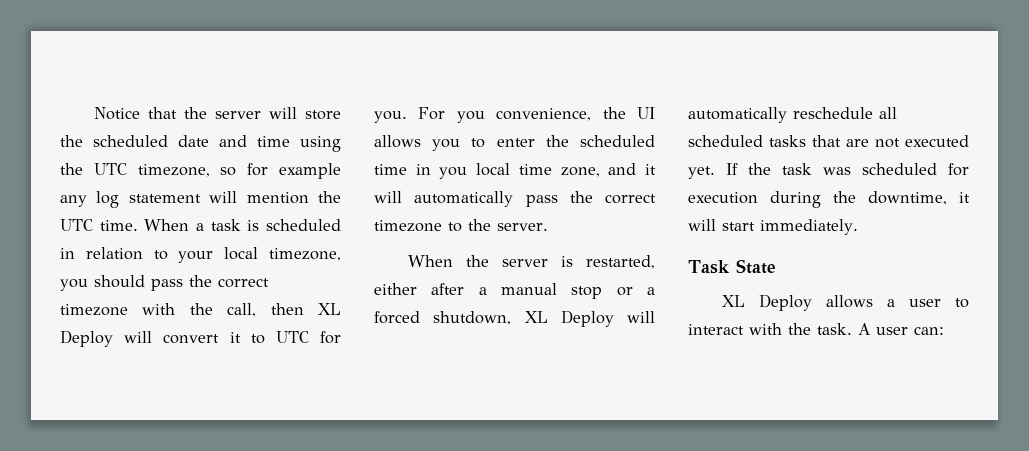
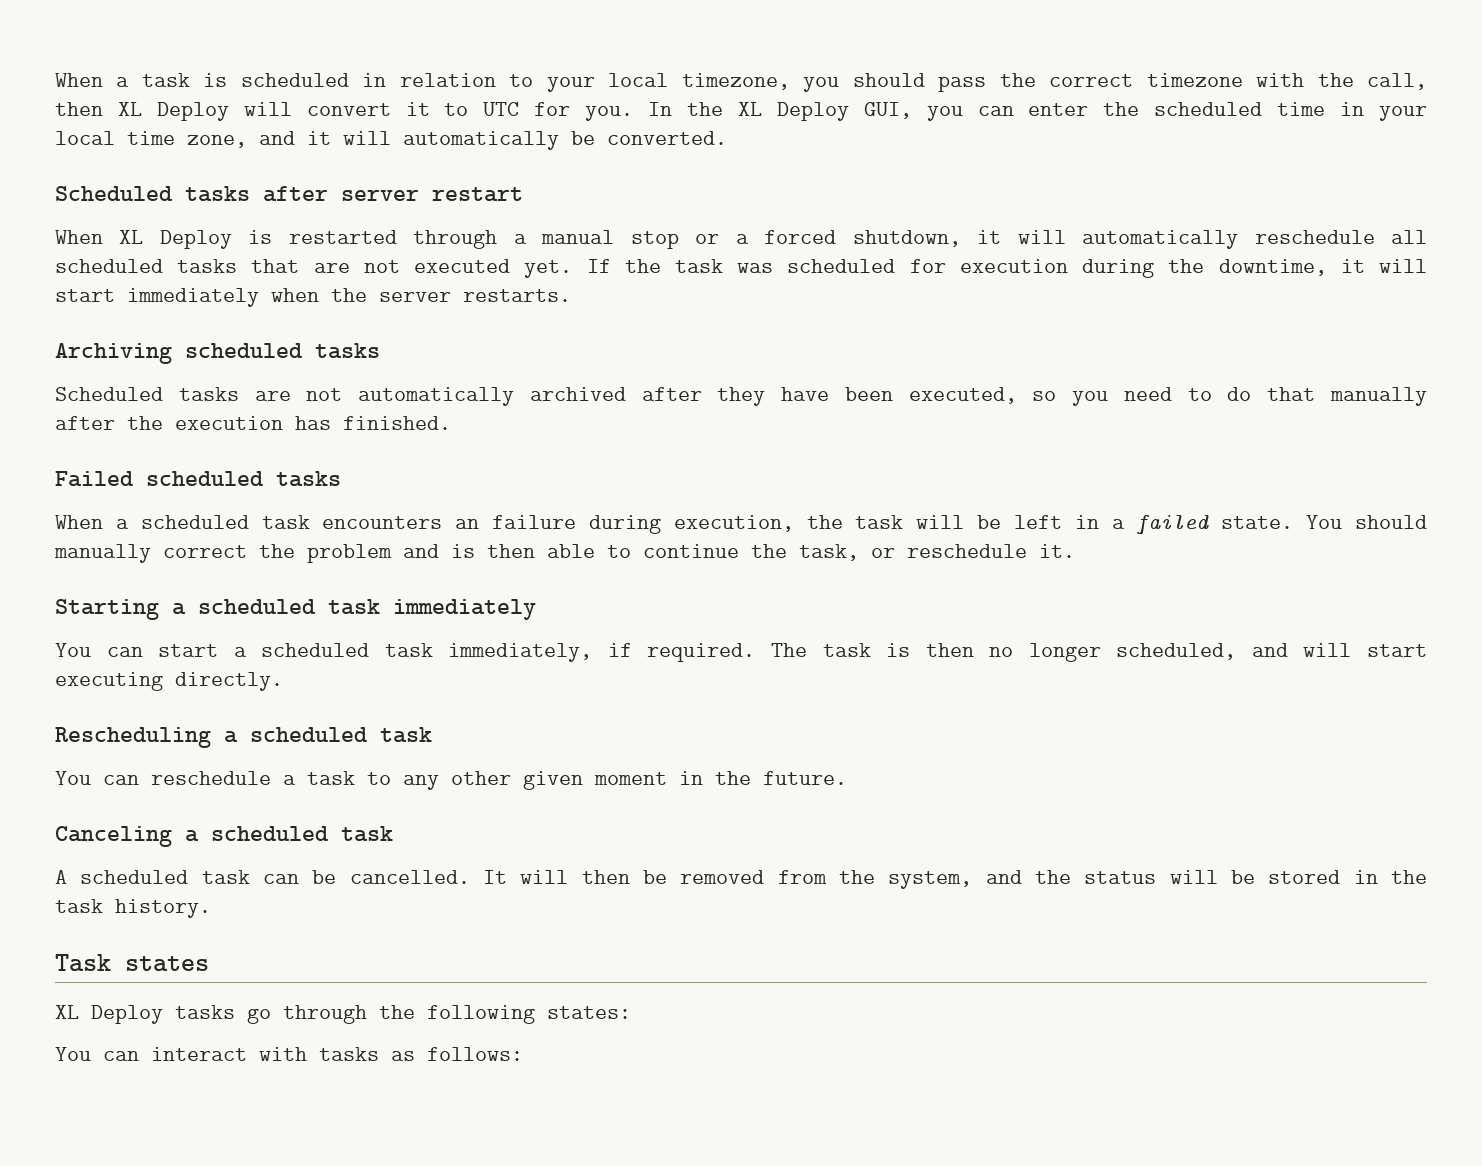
[93,107,341,120] [60,135,341,152] [60,163,341,179] [60,191,341,208] [60,219,138,231] Notice that the server will store the scheduled date and time using the UTC timezone, so for example any log statement will mention the UTC time. -> (55, 80) none
[418,107,655,123] [374,135,486,151] For you convenience, the UI allows you to -> [648,102,1014,121] In the XL Deploy GUI, you can
[439,167,468,179] you -> [1379,106,1428,121] your
[525,191,656,207] [374,219,548,232] [407,255,655,269] [374,283,465,295] pass the correct timezone to the server. // When the server is restarted, either after -> [571,131,727,145] [55,186,523,202] [55,230,498,249] be converted. // Scheduled tasks after server restart // When XL Deploy is restarted through
[524,310,614,327] XL Deploy -> [977,230,1002,244] it
[760,219,858,235] immediately. -> [127,288,571,307] [55,343,380,364] [55,387,1427,406] [55,416,451,430] [55,471,341,487] [55,515,1428,535] [54,544,1075,563] [55,599,536,620] [55,643,1428,662] [55,672,283,691] [55,727,432,748] [55,771,847,790] [55,826,393,847] [55,870,1427,889] [55,899,211,918] immediately when the server restarts. // Archiving scheduled tasks // Scheduled tasks are not automatically archived after they have been executed, so you need to do that manually after the execution has finished. // Failed scheduled tasks // When a scheduled task encounters an failure during execution, the task will be left in a failed state. You should manually correct the problem and is then able to continue the task, or reschedule it. // Starting a scheduled task immediately // You can start a scheduled task immediately, if required. The task is then no longer scheduled, and will start executing directly. // Rescheduling a scheduled task // You can reschedule a task to any other given moment in the future. // Canceling a scheduled task // A scheduled task can be cancelled. It will then be removed from the system, and the status will be stored in the task history.
[735,259,776,274] [721,294,969,311] [688,323,944,335] State // XL Deploy allows a user to interact with the task. A user can: -> [125,956,209,972] [55,1005,631,1024] [55,1047,523,1061] states // XL Deploy tasks go through the following states: // You can interact with tasks as follows:

